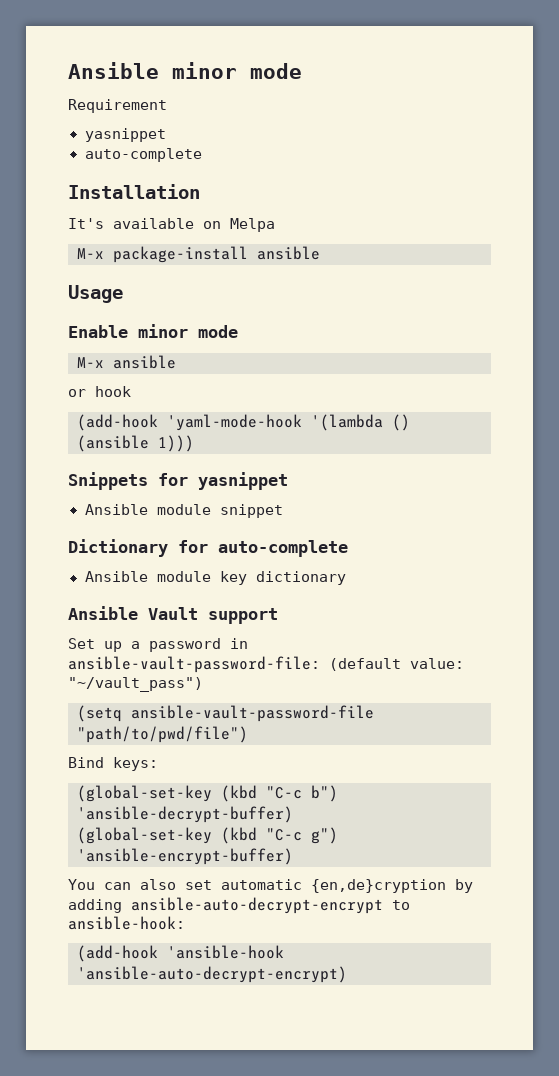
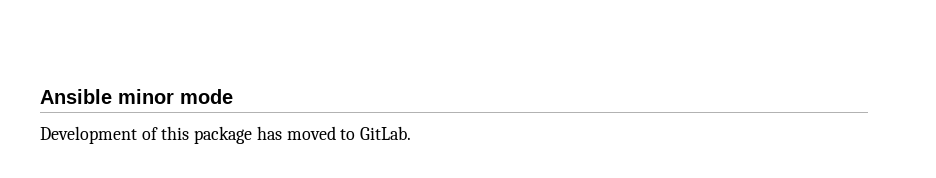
[68,99,167,113] [84,128,166,142] [84,148,202,162] [68,184,200,199] [68,218,275,232] [77,246,320,263] [68,285,123,303] [68,324,238,338] [77,355,176,369] [68,386,131,397] [77,414,410,431] [77,435,194,452] [68,472,288,490] [84,504,283,518] [68,539,348,557] [84,571,346,585] [68,606,278,624] [68,638,248,652] [68,656,464,673] [68,677,203,692] [77,705,374,722] [77,726,248,743] [68,757,158,771] [77,785,338,802] [77,806,293,823] [77,827,338,844] [77,848,293,865] [68,879,473,893] [68,897,410,914] [68,916,185,930] [77,945,284,962] [77,966,347,983] Requirement // yasnippet // auto-complete // Installation // It's available on Melpa // M-x package-install ansible // Usage // Enable minor mode // M-x ansible // or hook // (add-hook 'yaml-mode-hook '(lambda () (ansible 1))) // Snippets for yasnippet // Ansible module snippet // Dictionary for auto-complete // Ansible module key dictionary // Ansible Vault support // Set up a password in ansible-vault-password-file: (default value: "~/vault_pass") // (setq ansible-vault-password-file "path/to/pwd/file") // Bind keys: // (global-set-key (kbd "C-c b") 'ansible-decrypt-buffer) // (global-set-key (kbd "C-c g") 'ansible-encrypt-buffer) // You can also set automatic {en,de}cryption by adding ansible-auto-decrypt-encrypt to ansible-hook: // (add-hook 'ansible-hook 'ansible-auto-decrypt-encrypt) -> [40,126,412,144] Development of this package has moved to GitLab.

